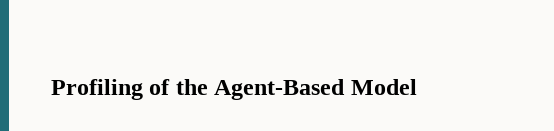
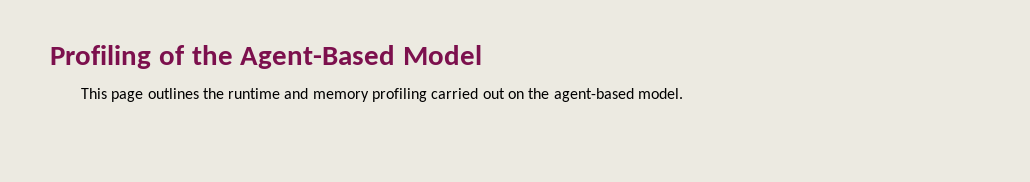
(417, 87) none -> [80,88,684,102] // This page outlines the runtime and memory profiling carried out on the agent-based model.

